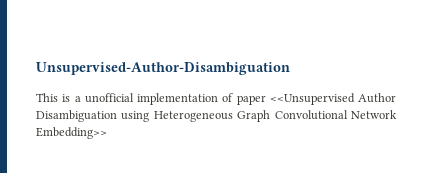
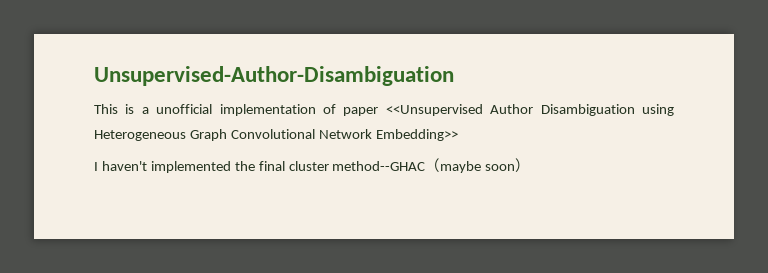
(107, 133) none -> [94,158,531,173] // I haven't implemented the final cluster method--GHAC（maybe soon）

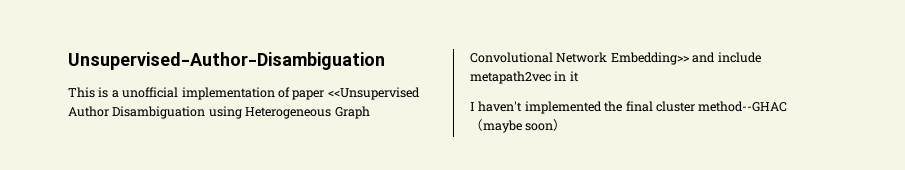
(458, 135) none -> [692,52,761,63] [470,71,579,84] and include metapath2vec in it

